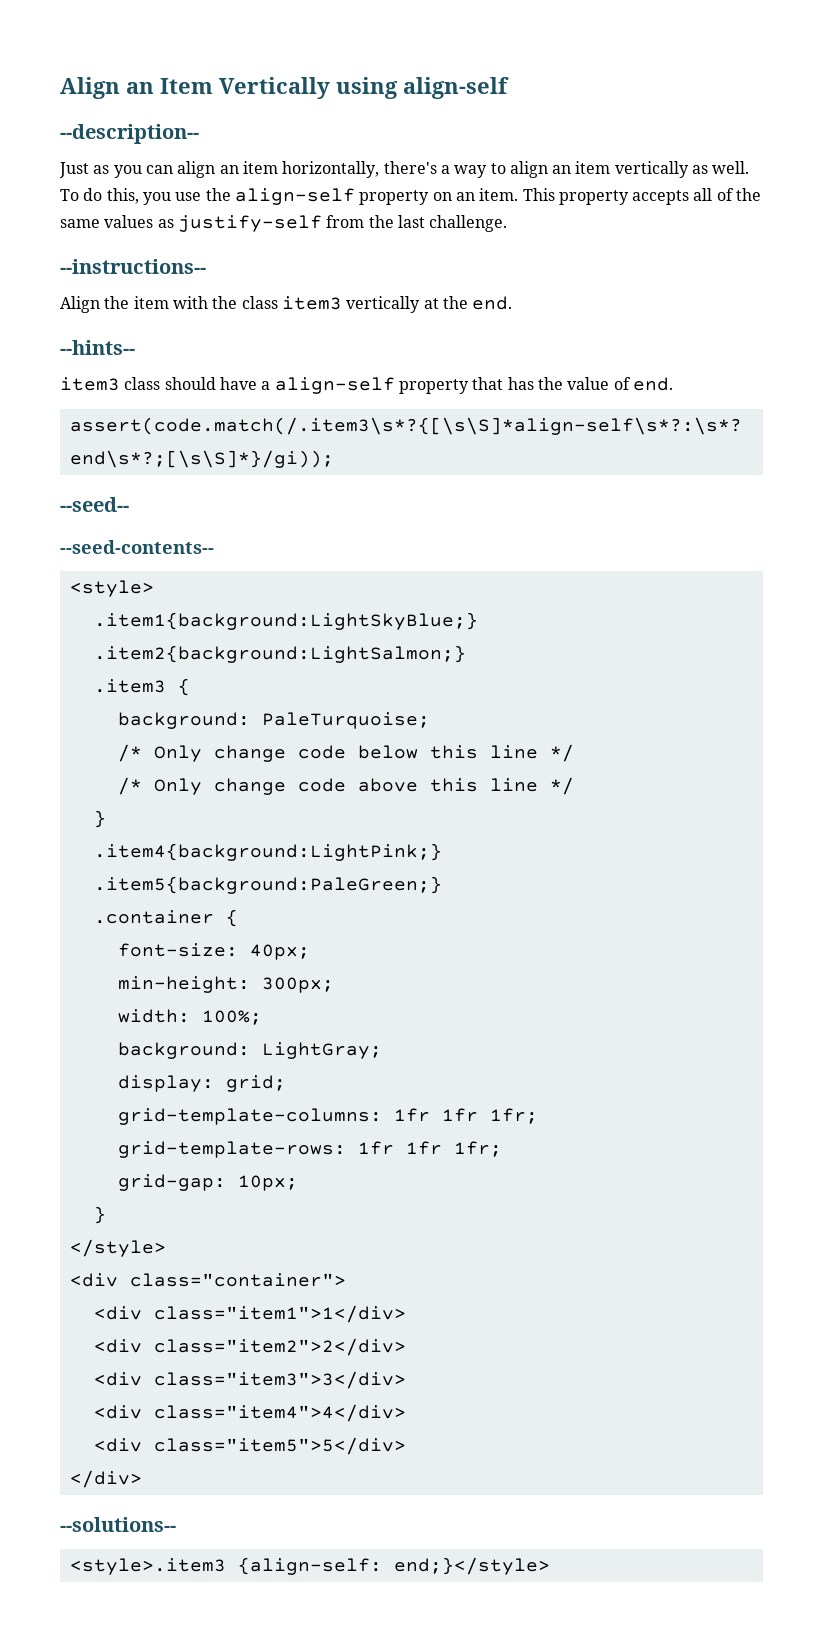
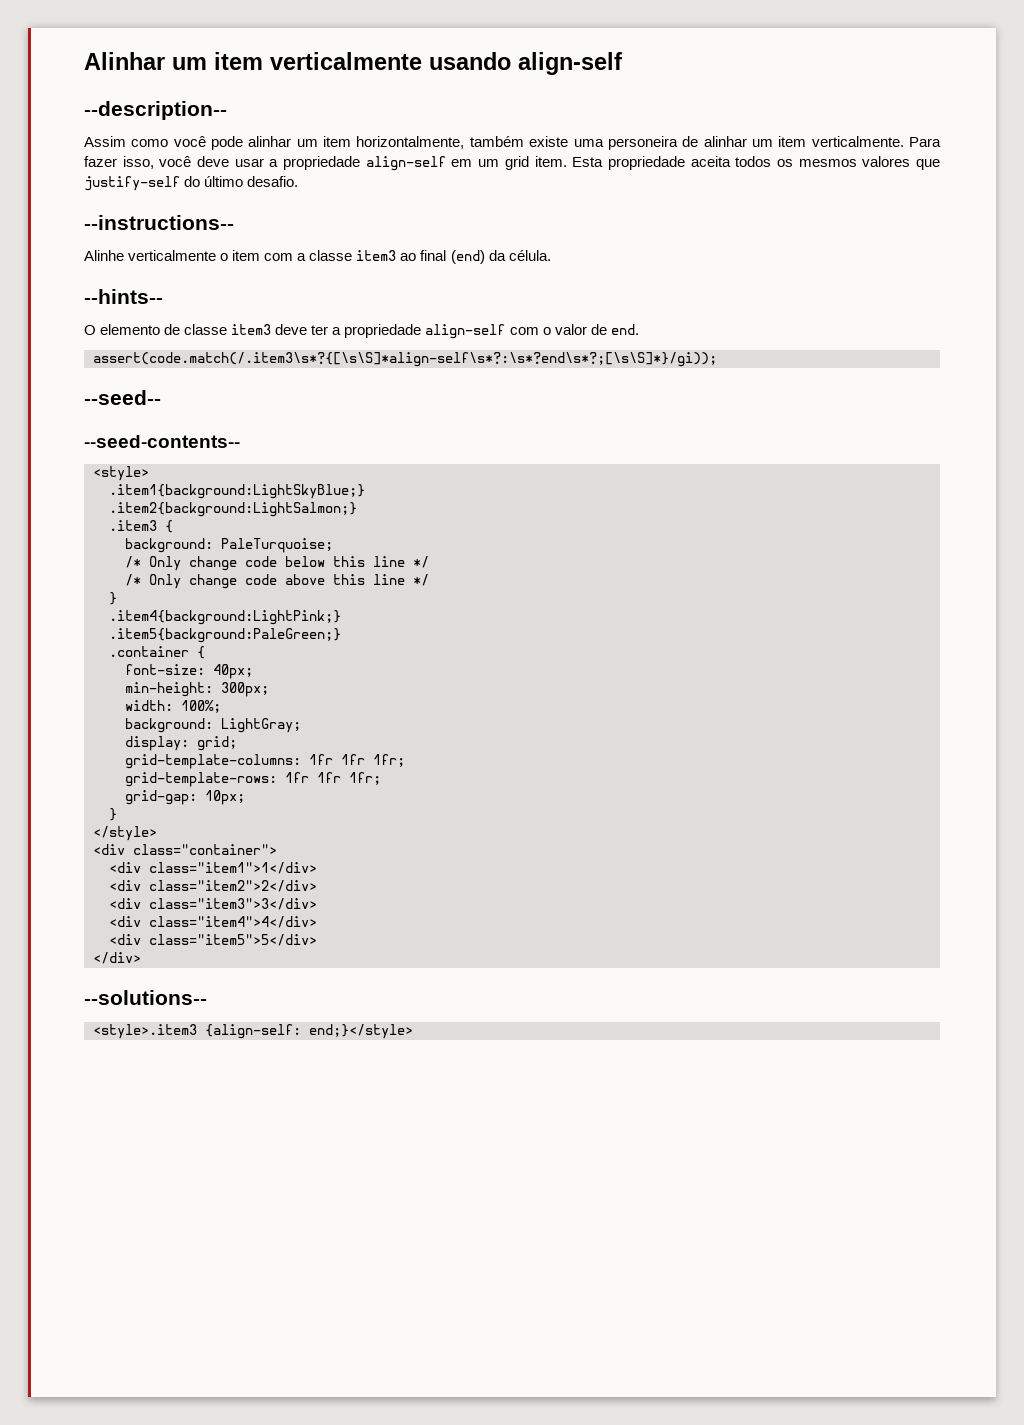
[60,77,509,99] [60,124,199,144] [59,161,750,178] [60,188,762,205] [60,215,508,232] [60,259,206,274] [60,296,513,313] [60,340,135,355] [60,377,631,394] Align an Item Vertically using align-self // --description-- // Just as you can align an item horizontally, there's a way to align an item vertically as well. To do this, you use the align-self property on an item. This property accepts all of the same values as justify-self from the last challenge. // --instructions-- // Align the item with the class item3 vertically at the end. // --hints-- // item3 class should have a align-self property that has the value of -> [84,52,622,75] [84,101,227,120] [84,136,942,150] [84,156,941,171] [84,176,299,191] [84,215,234,230] [84,250,551,264] [84,289,163,304] [84,324,607,339] Alinhar um item verticalmente usando align-self // --description-- // Assim como você pode alinhar um item horizontalmente, também existe uma personeira de alinhar um item verticalmente. Para fazer isso, você deve usar a propriedade align-self em um grid item. Esta propriedade aceita todos os mesmos valores que justify-self do último desafio. // --instructions-- // Alinhe verticalmente o item com a classe item3 ao final (end) da célula. // --hints-- // O elemento de classe item3 deve ter a propriedade align-self com o valor de

